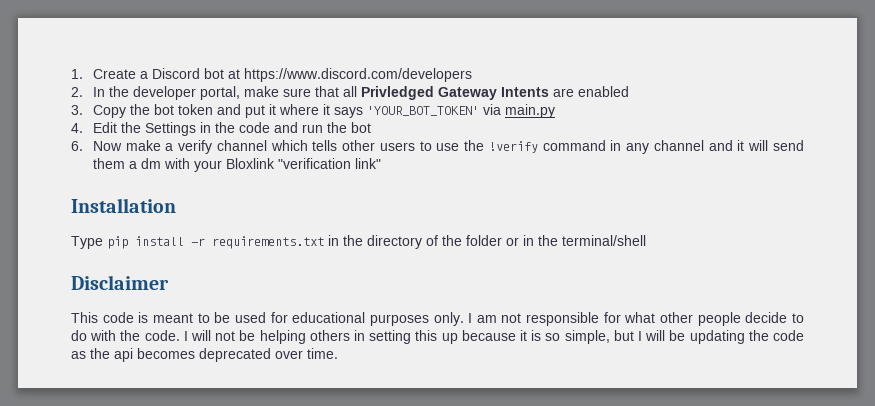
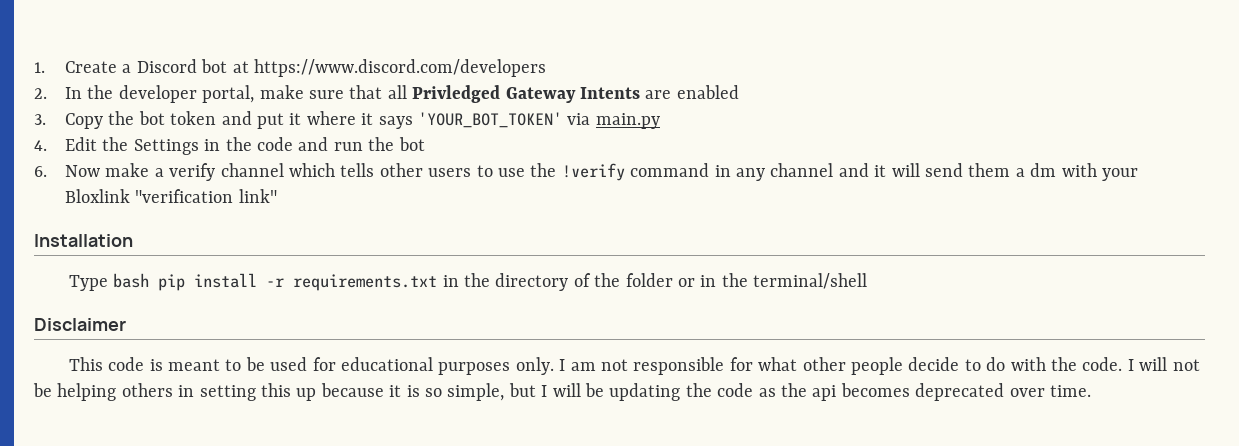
(103, 242) none -> [113,273,150,288] bash

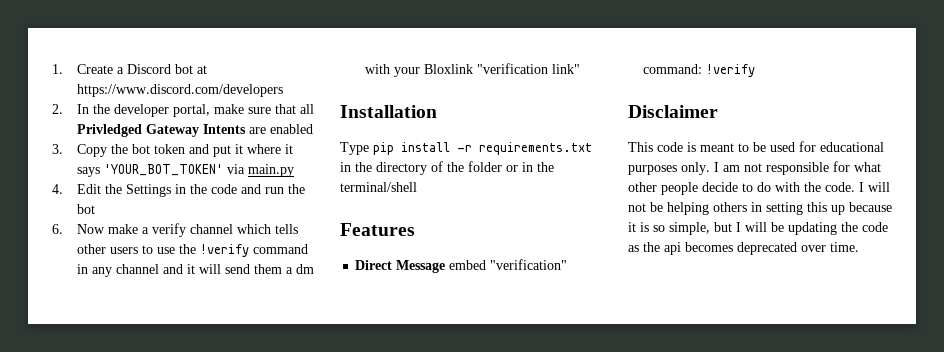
[113,273,150,288] bash -> (369, 148) none
(868, 281) none -> [340,223,415,236] [355,259,568,273] [643,64,756,77] // Features // Direct Message embed "verification" command: !verify

